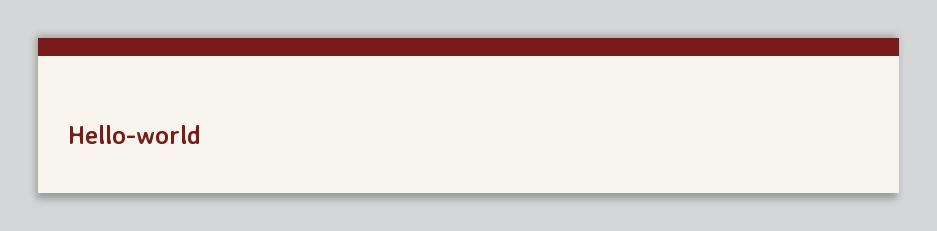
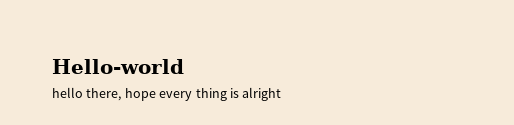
(201, 134) none -> [52,87,282,101] // hello there, hope every thing is alright

